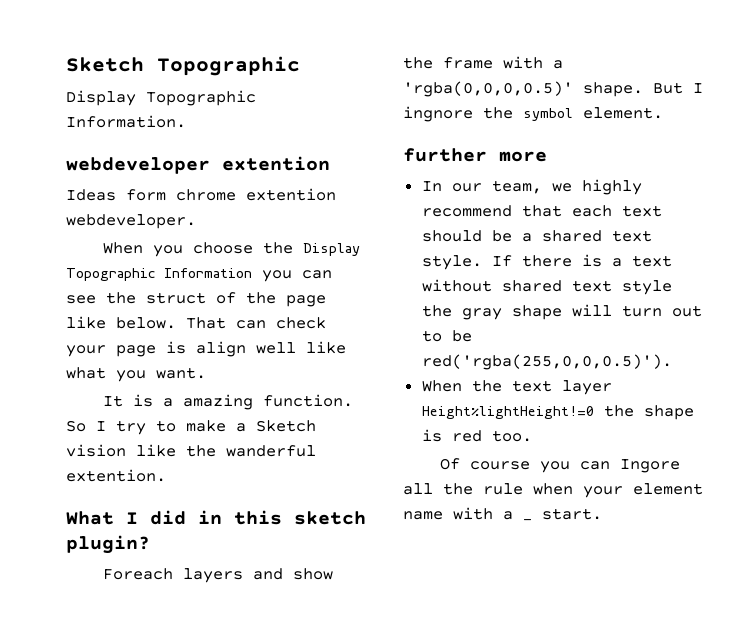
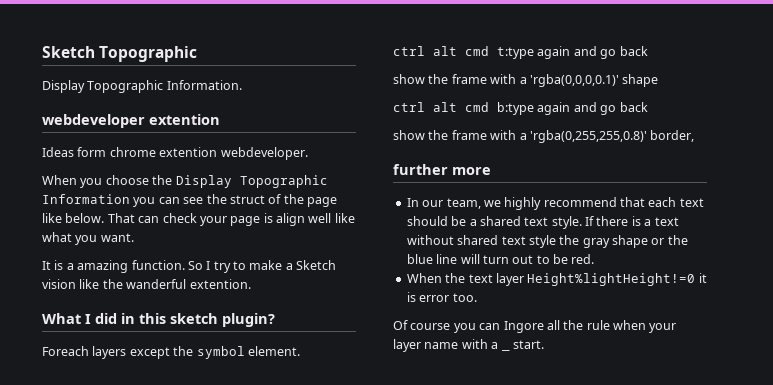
[253,568,334,580] [403,56,563,69] [403,81,703,97] [403,106,663,122] and show the frame with a 'rgba(0,0,0,0.5)' shape. But I ingnore the symbol element. -> [129,346,300,359] [393,46,648,59] [393,74,659,87] [393,102,648,115] [393,130,695,143] except the symbol element. // ctrl alt cmd t:type again and go back // show the frame with a 'rgba(0,0,0,0.1)' shape // ctrl alt cmd b:type again and go back // show the frame with a 'rgba(0,255,255,0.8)' border,
(562, 312) none -> [651,235,688,245] [406,254,458,264] or the blue line
[421,354,672,370] red('rgba(255,0,0,0.5)'). -> [571,254,595,264] red.
[603,405,694,420] [421,429,482,442] the shape is red -> [698,273,707,283] [406,292,450,302] it is error
[633,483,703,495] element -> [393,339,421,352] layer

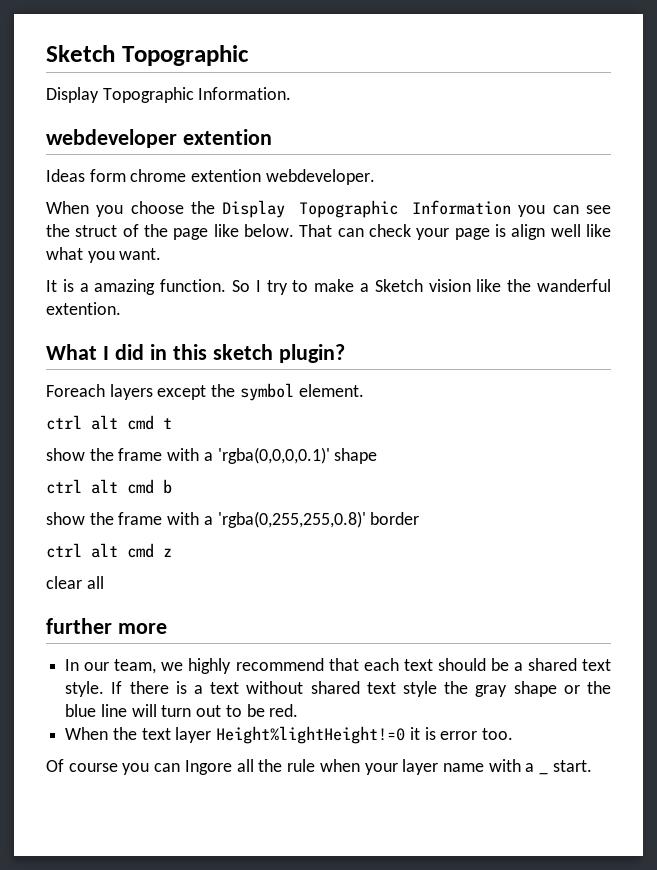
[497,46,648,59] t:type again and go back -> [163,418,172,429] t
[497,102,648,115] b:type again and go back -> [163,479,172,494] b
[650,130,695,142] border, -> [370,512,420,525] [46,543,172,558] [46,576,104,589] border // ctrl alt cmd z // clear all

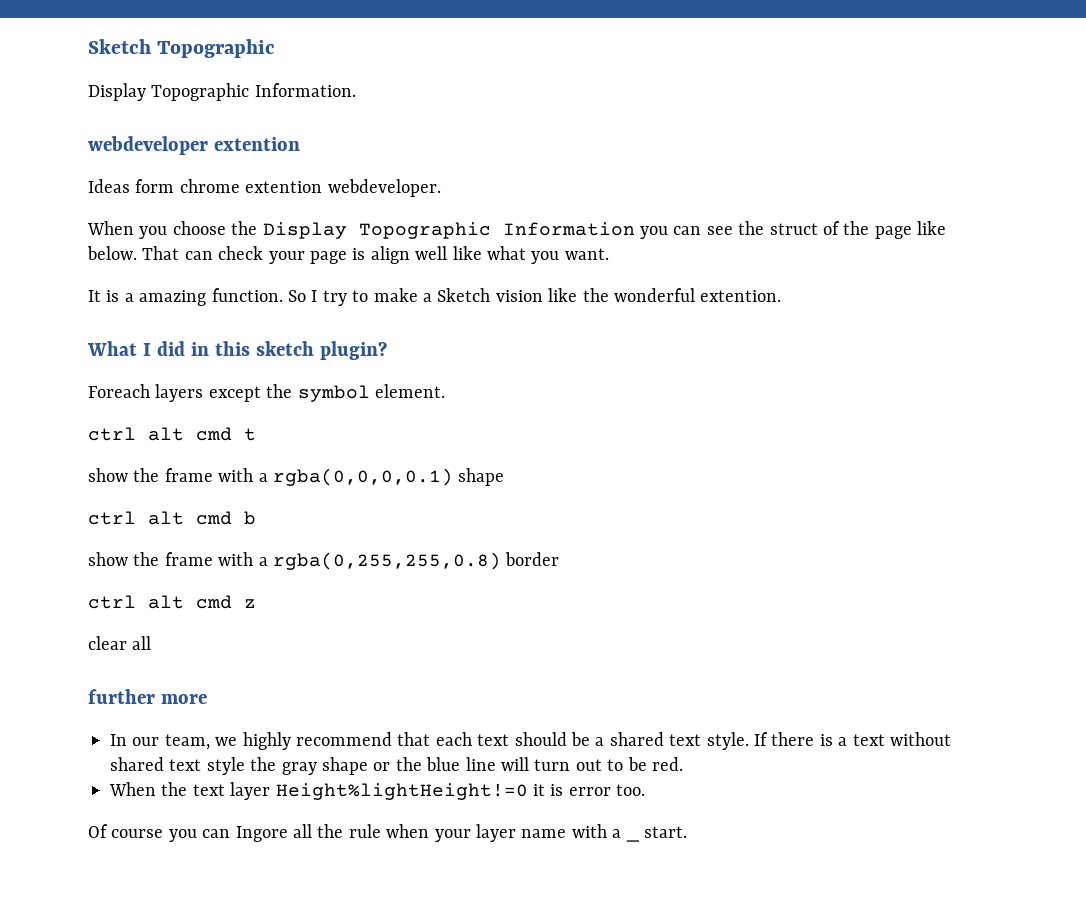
[537,279,612,292] wanderful -> [613,288,695,302] wonderful
[217,447,330,464] 'rgba(0,0,0,0.1)' -> [273,468,453,486] rgba(0,0,0,0.1)
[217,511,366,528] 'rgba(0,255,255,0.8)' -> [273,552,501,570] rgba(0,255,255,0.8)

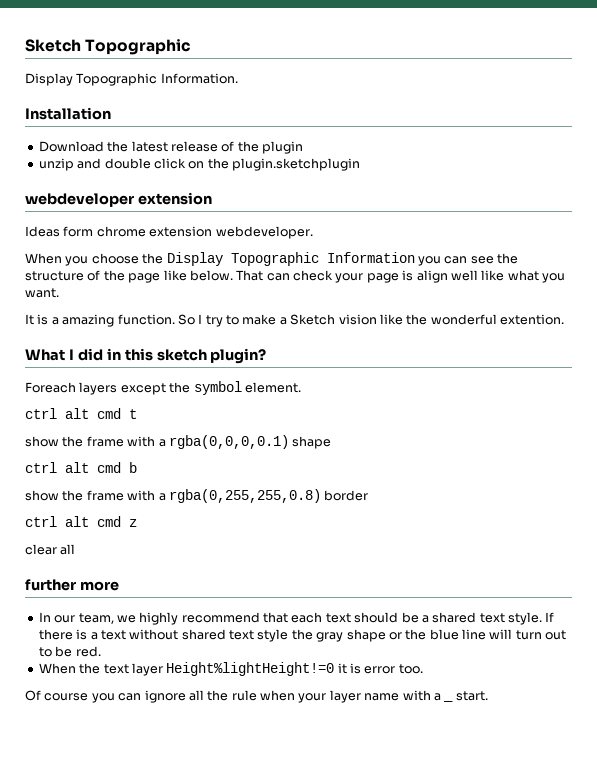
(356, 90) none -> [25,107,111,120] [38,141,303,154] [38,158,360,171] // Installation // Download the latest release of the plugin // unzip and double click on the plugin.sketchplugin
[213,137,300,151] extention -> [137,192,212,205] extension
[245,181,323,193] extention -> [149,226,213,237] extension
[769,223,818,235] struct -> [25,271,84,281] structure
[235,826,288,842] Ingore -> [144,690,186,703] ignore

